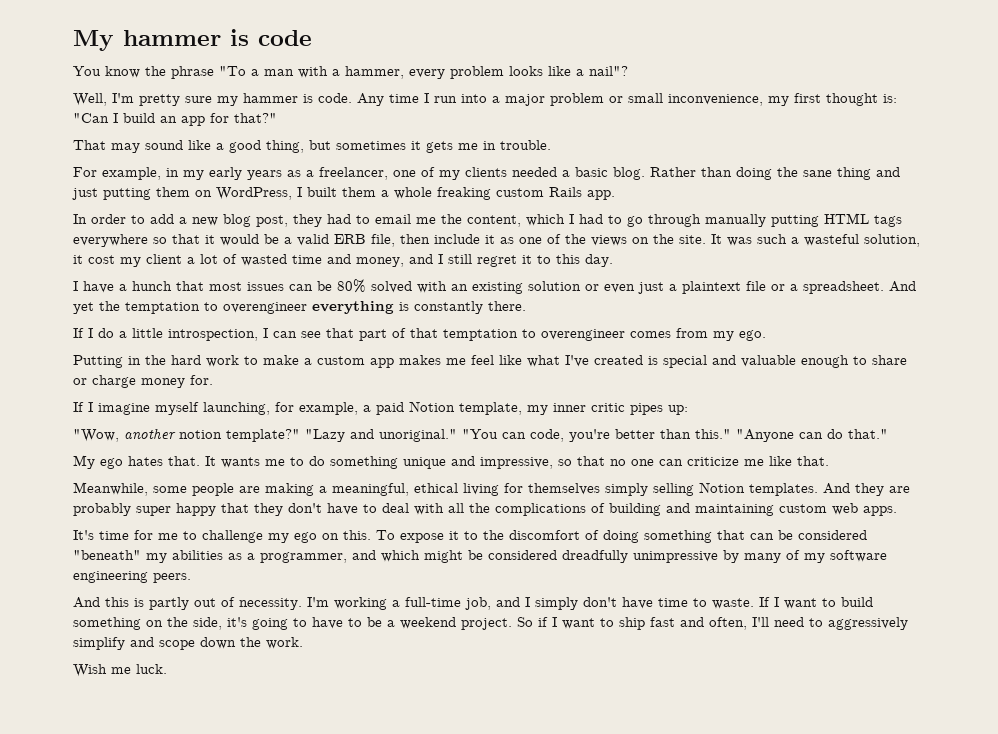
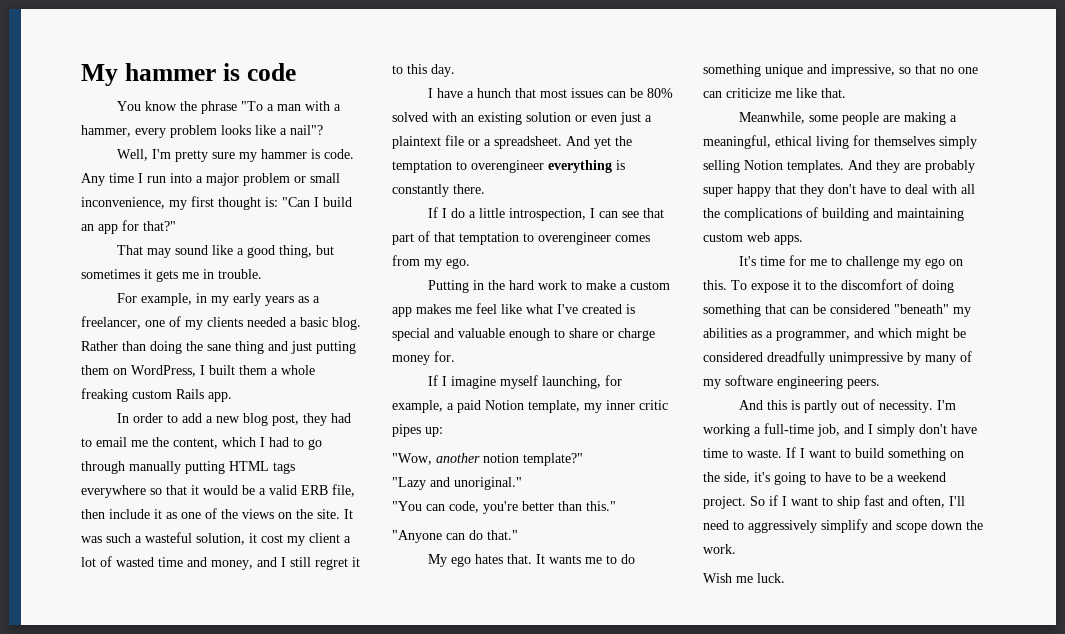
(300, 435) none -> (583, 459) //
(457, 435) none -> (522, 483) //
(731, 434) none -> (616, 506) //

